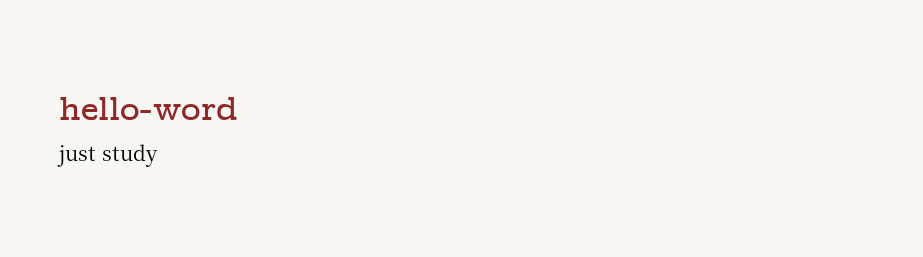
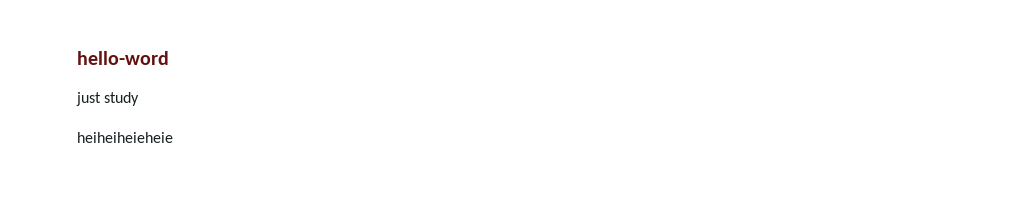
(158, 155) none -> [77,132,173,143] // heiheiheieheie

